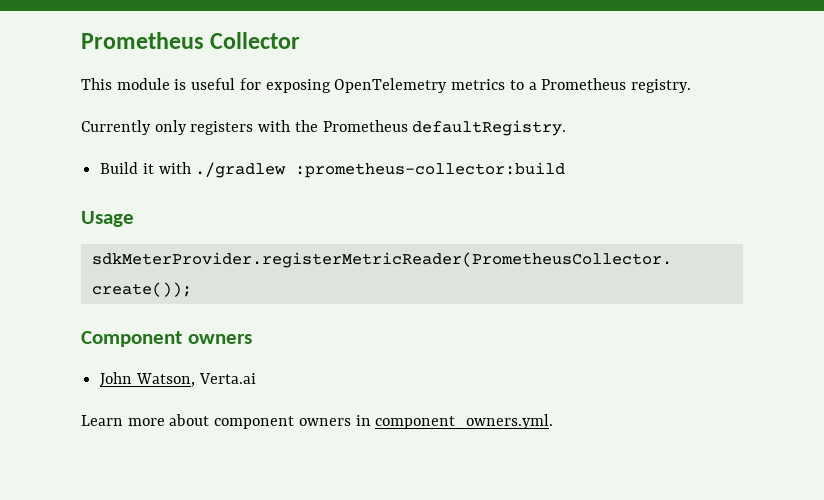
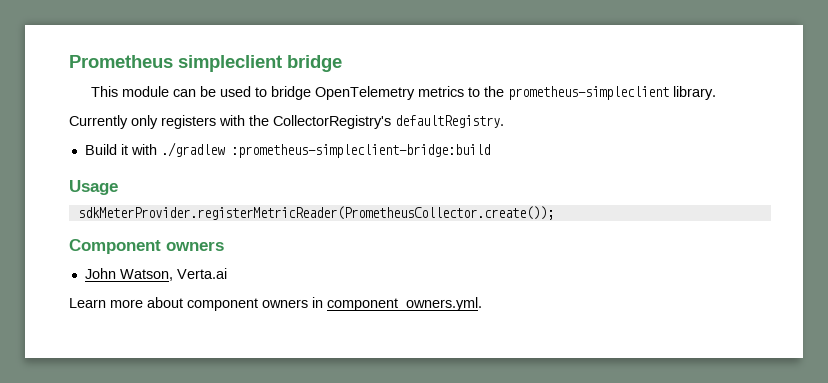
[81,32,301,49] Prometheus Collector -> [69,55,342,72] Prometheus simpleclient bridge
[174,78,691,93] is useful for exposing OpenTelemetry metrics to a Prometheus registry. -> [172,86,716,100] can be used to bridge OpenTelemetry metrics to the prometheus-simpleclient library.
[322,120,408,132] Prometheus -> [273,115,391,129] CollectorRegistry's
[295,162,566,178] :prometheus-collector:build -> [230,144,490,158] :prometheus-simpleclient-bridge:build

